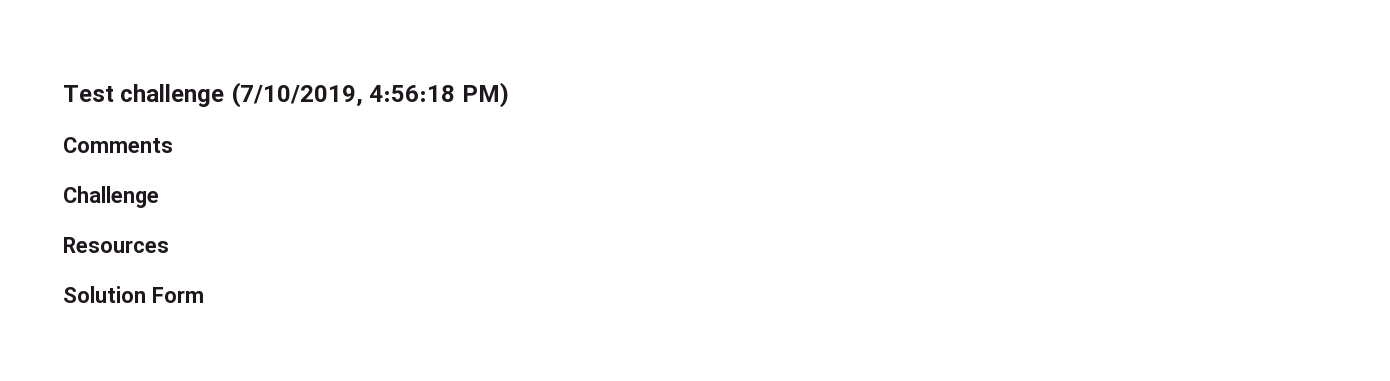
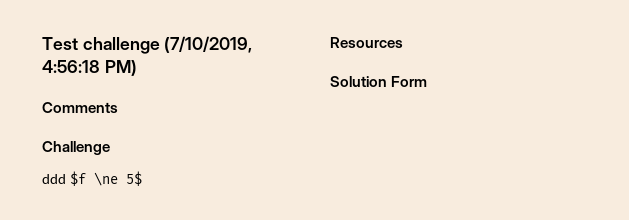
(159, 197) none -> [42,171,142,186] // ddd $f \ne 5$

